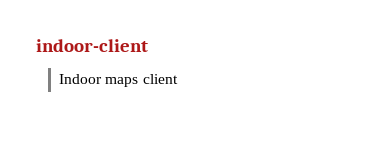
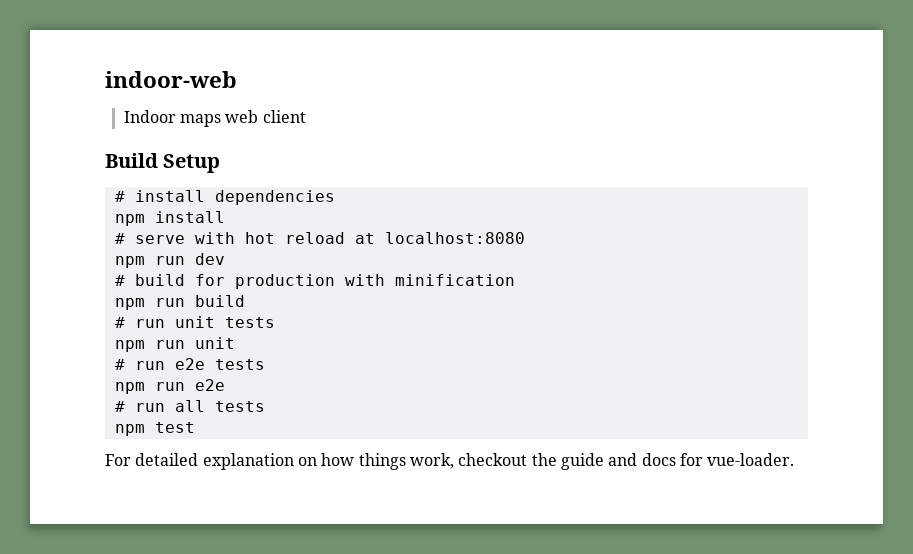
[36,39,148,52] indoor-client -> [105,71,237,88] indoor-web
(139, 82) none -> [225,110,259,123] web
(178, 79) none -> [105,153,221,173] [114,190,335,205] [114,211,225,226] [114,232,525,244] [114,253,225,268] [114,274,515,289] [114,295,245,310] [114,316,275,328] [114,337,235,352] [114,358,265,370] [114,379,225,394] [114,400,265,412] [114,422,195,436] [105,453,795,470] // Build Setup // # install dependencies // npm install // # serve with hot reload at localhost:8080 // npm run dev // # build for production with minification // npm run build // # run unit tests // npm run unit // # run e2e tests // npm run e2e // # run all tests // npm test // For detailed explanation on how things work, checkout the guide and docs for vue-loader.

